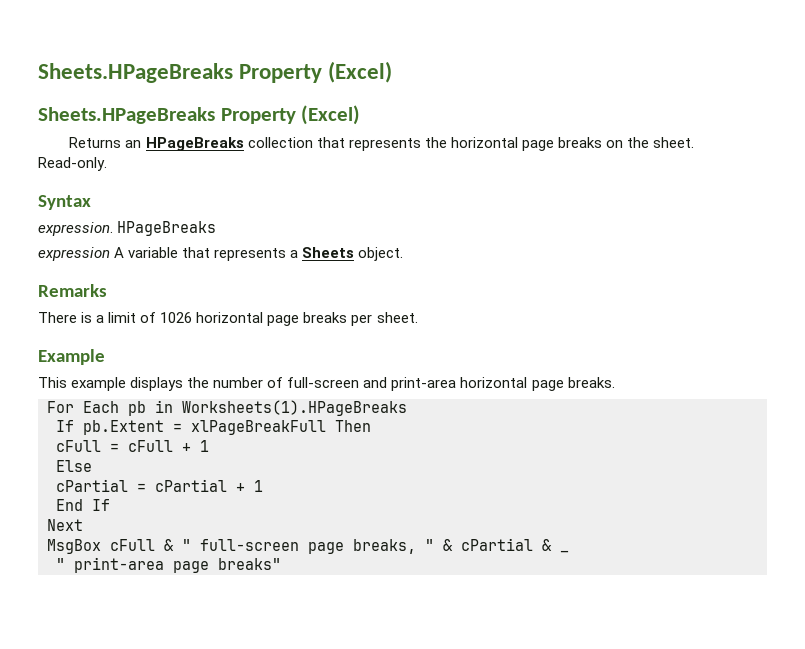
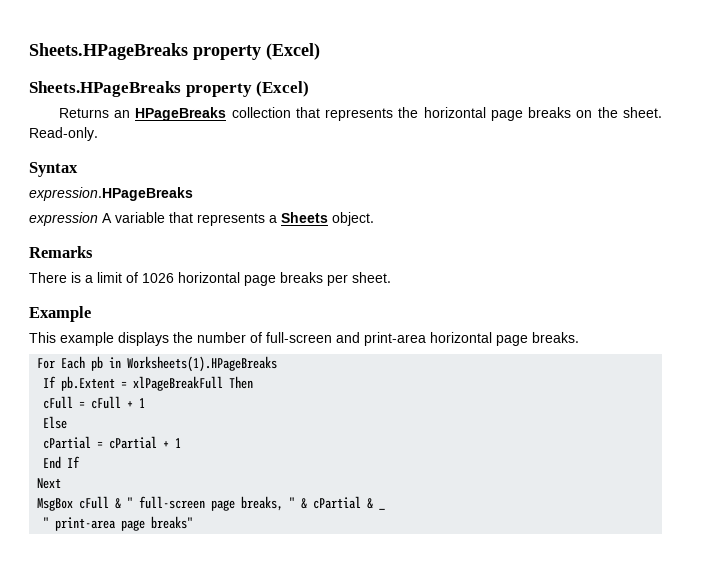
[38,63,323,83] Sheets.HPageBreaks Property -> [29,43,261,60] Sheets.HPageBreaks property
[220,108,296,124] Property -> [185,83,252,97] property
[38,221,217,236] expression. HPageBreaks -> [29,187,193,201] expression.HPageBreaks

